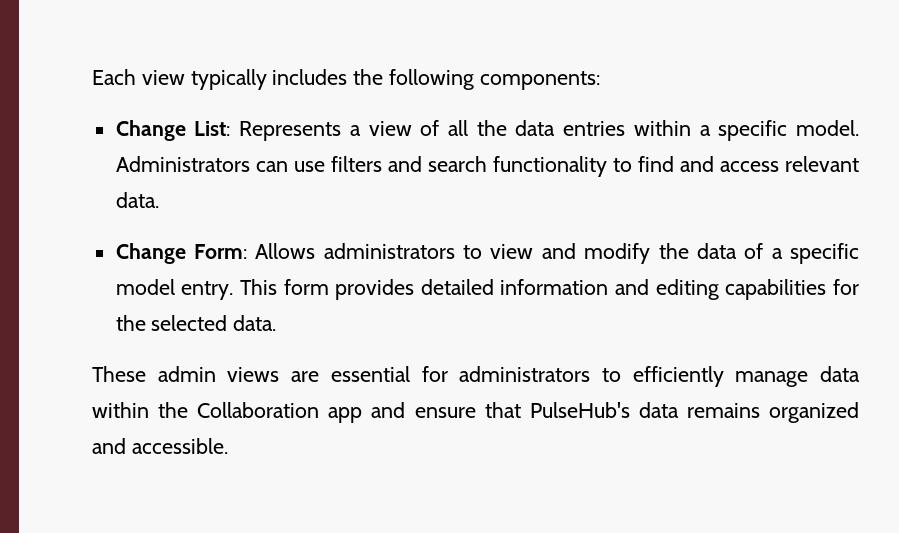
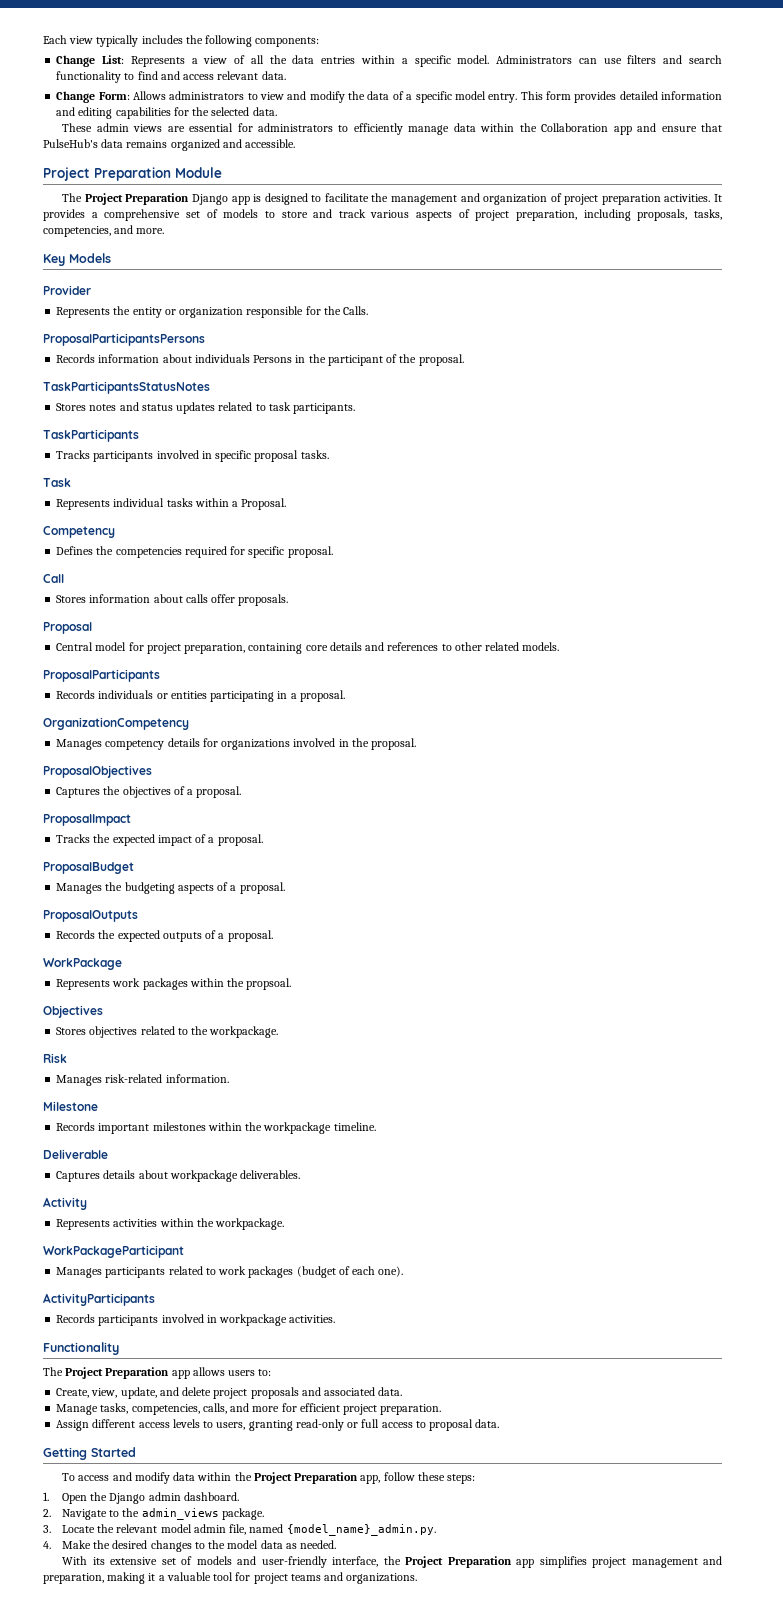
(228, 446) none -> [43,167,222,181] [62,193,722,205] [43,209,722,221] [43,225,165,237] [43,253,111,266] [43,285,91,295] [56,306,369,318] [43,333,205,346] [56,354,464,366] [43,381,210,394] [56,402,356,414] [43,429,139,442] [56,450,329,462] [43,478,71,487] [56,498,287,510] [43,526,115,538] [56,546,333,558] [43,574,64,583] [56,594,289,606] [43,622,92,634] [56,642,560,654] [43,669,160,682] [56,690,345,702] [43,717,189,730] [56,738,417,750] [43,765,152,778] [56,786,242,798] [43,814,131,826] [56,834,263,846] [43,862,134,874] [56,882,285,894] [43,910,138,922] [56,930,273,942] [43,958,122,970] [56,978,292,990] [43,1005,103,1018] [56,1026,279,1038] [43,1053,67,1063] [56,1074,229,1086] [43,1101,98,1111] [56,1122,376,1134] [43,1149,108,1159] [56,1170,301,1182] [43,1197,87,1210] [56,1218,285,1230] [43,1245,184,1258] [56,1266,404,1278] [43,1293,155,1306] [56,1314,336,1326] [43,1342,119,1355] [43,1367,272,1379] [56,1387,403,1399] [56,1403,442,1415] [56,1419,500,1431] [43,1447,136,1460] [62,1472,476,1484] [43,1492,239,1504] [43,1508,264,1520] [43,1524,436,1536] [43,1540,337,1552] [62,1556,722,1568] [43,1572,418,1584] // Project Preparation Module // The Project Preparation Django app is designed to facilitate the management and organization of project preparation activities. It provides a comprehensive set of models to store and track various aspects of project preparation, including proposals, tasks, competencies, and more. // Key Models // Provider // Represents the entity or organization responsible for the Calls. // ProposalParticipantsPersons // Records information about individuals Persons in the participant of the proposal. // TaskParticipantsStatusNotes // Stores notes and status updates related to task participants. // TaskParticipants // Tracks participants involved in specific proposal tasks. // Task // Represents individual tasks within a Proposal. // Competency // Defines the competencies required for specific proposal. // Call // Stores information about calls offer proposals. // Proposal // Central model for project preparation, containing core details and references to other related models. // ProposalParticipants // Records individuals or entities participating in a proposal. // OrganizationCompetency // Manages competency details for organizations involved in the proposal. // ProposalObjectives // Captures the objectives of a proposal. // ProposalImpact // Tracks the expected impact of a proposal. // ProposalBudget // Manages the budgeting aspects of a proposal. // ProposalOutputs // Records the expected outputs of a proposal. // WorkPackage // Represents work packages within the propsoal. // Objectives // Stores objectives related to the workpackage. // Risk // Manages risk-related information. // Milestone // Records important milestones within the workpackage timeline. // Deliverable // Captures details about workpackage deliverables. // Activity // Represents activities within the workpackage. // WorkPackageParticipant // Manages participants related to work packages (budget of each one). // ActivityParticipants // Records participants involved in workpackage activities. // Functionality // The Project Preparation app allows users to: // Create, view, update, and delete project proposals and associated data. // Manage tasks, competencies, calls, and more for efficient project preparation. // Assign different access levels to users, granting read-only or full access to proposal data. // Getting Started // To access and modify data within the Project Preparation app, follow these steps: // 1. Open the Django admin dashboard. // 2. Navigate to the admin_views package. // 3. Locate the relevant model admin file, named {model_name}_admin.py. // 4. Make the desired changes to the model data as needed. // With its extensive set of models and user-friendly interface, the Project Preparation app simplifies project management and preparation, making it a valuable tool for project teams and organizations.

